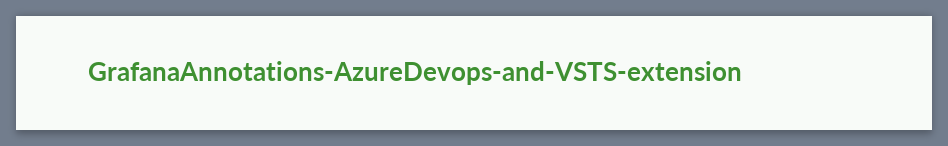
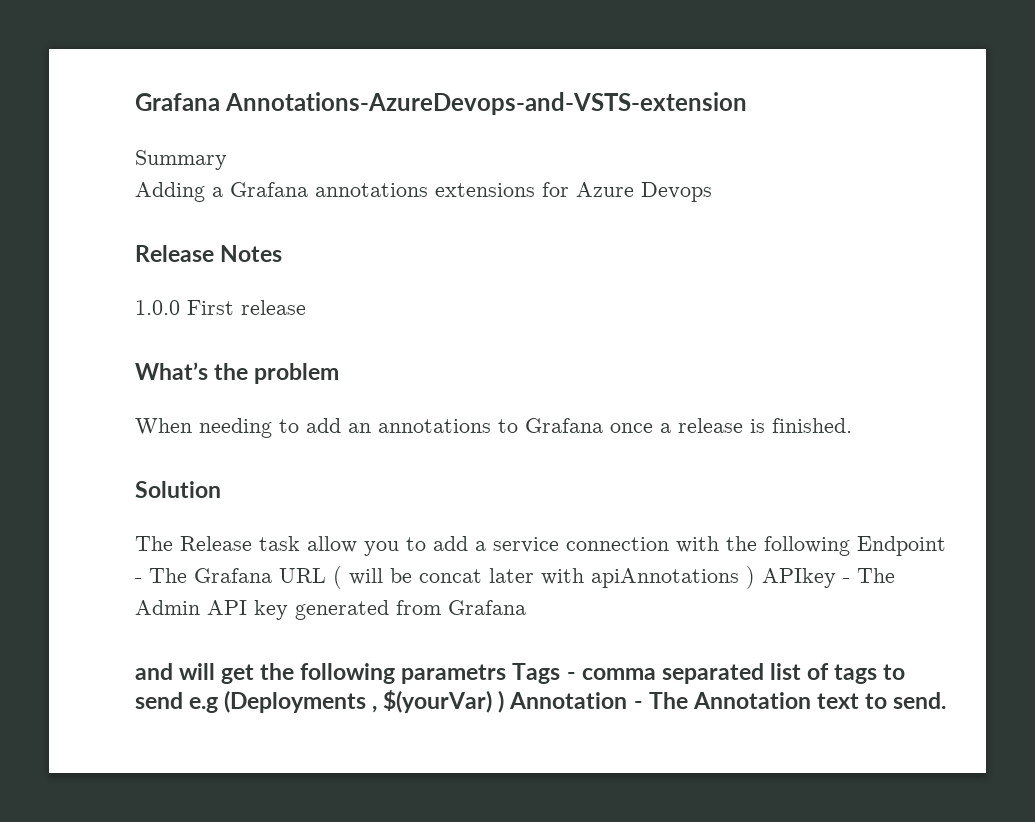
[88,61,742,85] GrafanaAnnotations-AzureDevops-and-VSTS-extension -> [135,92,748,115] [135,150,227,170] [135,182,712,202] [135,245,283,262] [135,300,306,315] [135,362,340,384] [135,418,852,438] [135,481,221,498] [135,536,946,556] [135,566,895,589] [135,600,526,620] [135,663,905,684] [135,690,946,713] Grafana Annotations-AzureDevops-and-VSTS-extension // Summary // Adding a Grafana annotations extensions for Azure Devops // Release Notes // 1.0.0 First release // What’s the problem // When needing to add an annotations to Grafana once a release is finished. // Solution // The Release task allow you to add a service connection with the following Endpoint - The Grafana URL ( will be concat later with apiAnnotations ) APIkey - The Admin API key generated from Grafana // and will get the following parametrs Tags - comma separated list of tags to send e.g (Deployments , $(yourVar) ) Annotation - The Annotation text to send.

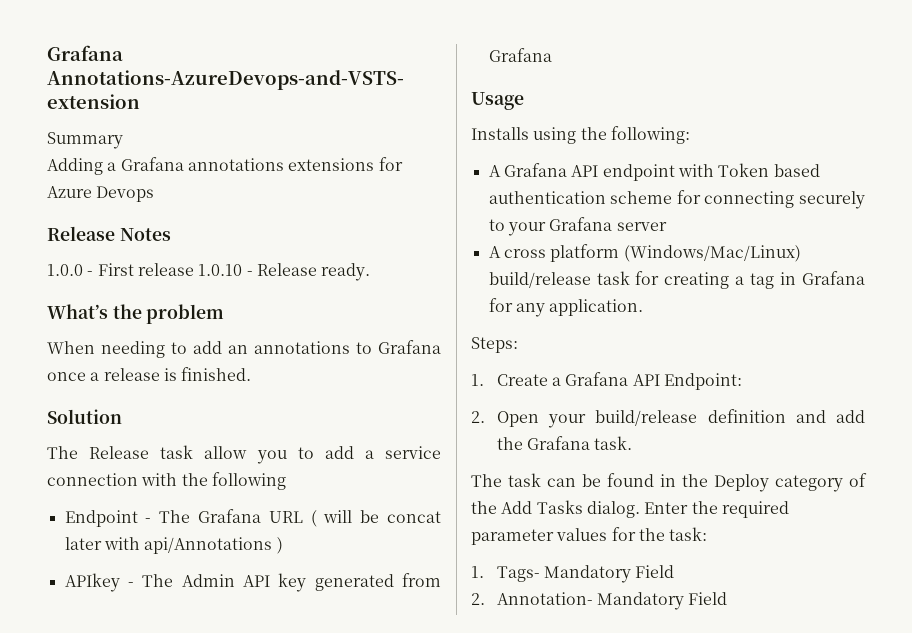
(180, 307) none -> [87,271,94,276] -
(306, 307) none -> [198,263,371,281] 1.0.10 - Release ready.
(850, 546) none -> (286, 481) //
[591,566,755,589] apiAnnotations ) -> [144,537,283,554] api/Annotations ) //
[135,663,905,684] [135,690,946,713] and will get the following parametrs Tags - comma separated list of tags to send e.g (Deployments , $(yourVar) ) Annotation - The Annotation text to send. -> [471,92,524,110] [471,126,690,144] [488,163,820,181] [488,190,865,209] [488,217,667,236] [488,244,801,262] [488,271,865,289] [488,298,644,317] [471,337,518,353] [471,372,743,390] [471,409,865,428] [496,436,633,450] [471,473,867,492] [471,500,789,518] [471,527,708,545] [471,565,675,583] [471,592,728,610] Usage // Installs using the following: // A Grafana API endpoint with Token based authentication scheme for connecting securely to your Grafana server // A cross platform (Windows/Mac/Linux) build/release task for creating a tag in Grafana for any application. // Steps: // 1. Create a Grafana API Endpoint: // 2. Open your build/release definition and add the Grafana task. // The task can be found in the Deploy category of the Add Tasks dialog. Enter the required parameter values for the task: // 1. Tags- Mandatory Field // 2. Annotation- Mandatory Field

